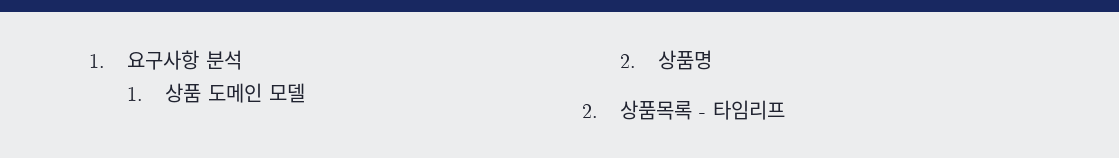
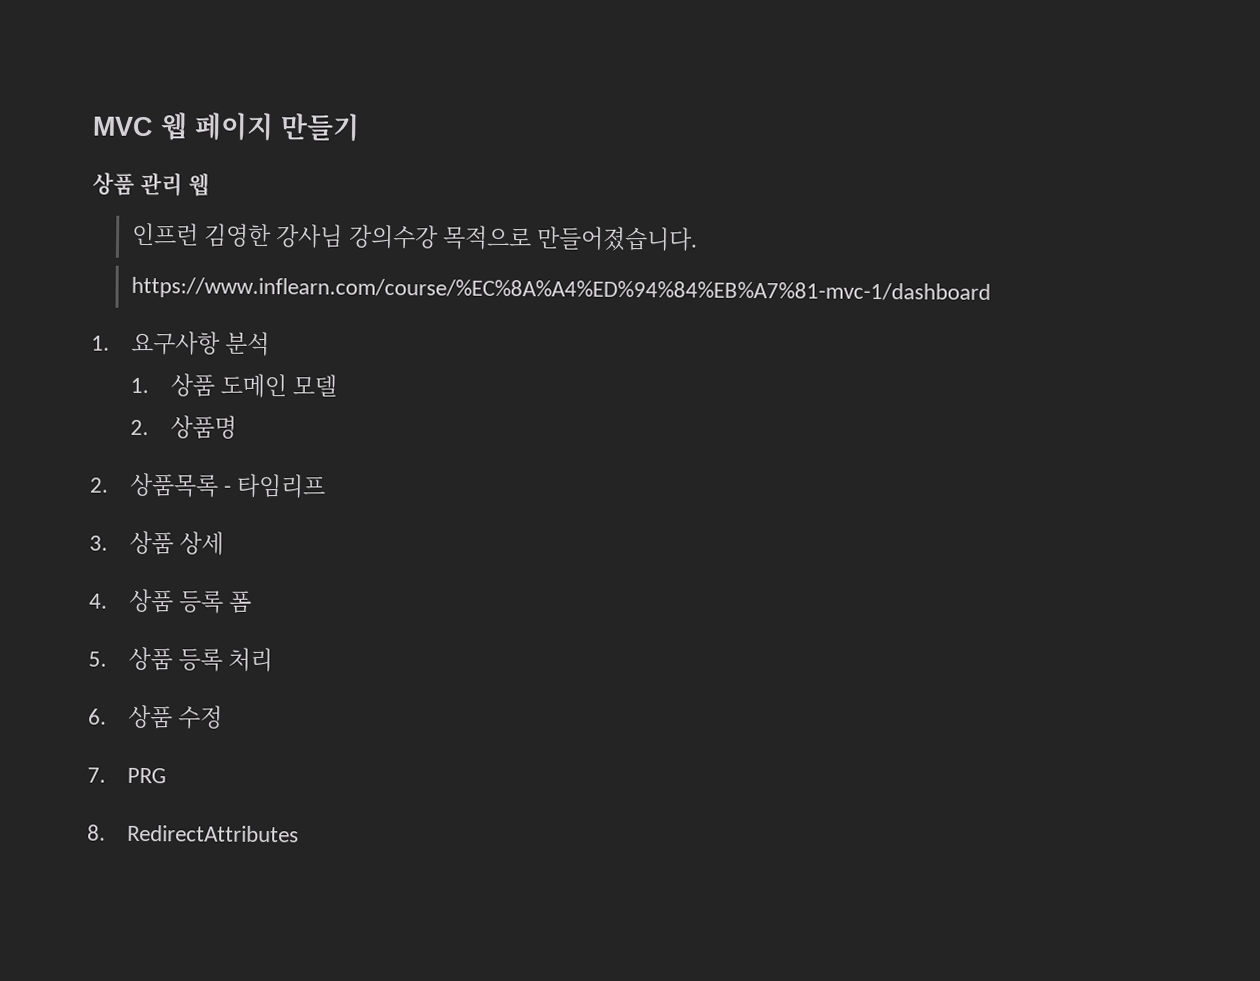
(89, 61) none -> [92,112,360,142] [92,172,210,197] [130,222,698,252] [130,276,991,304] MVC 웹 페이지 만들기 // 상품 관리 웹 // 인프런 김영한 강사님 강의수강 목적으로 만들어졌습니다. // https://www.inflearn.com/course/%EC%8A%A4%ED%94%84%EB%A7%81-mvc-1/dashboard //
(785, 110) none -> [89,530,225,556] [89,588,253,614] [88,646,274,673] [88,704,224,730] [87,767,167,784] [87,824,299,843] // 3. 상품 상세 // 4. 상품 등록 폼 // 5. 상품 등록 처리 // 6. 상품 수정 // 7. PRG // 8. RedirectAttributes

